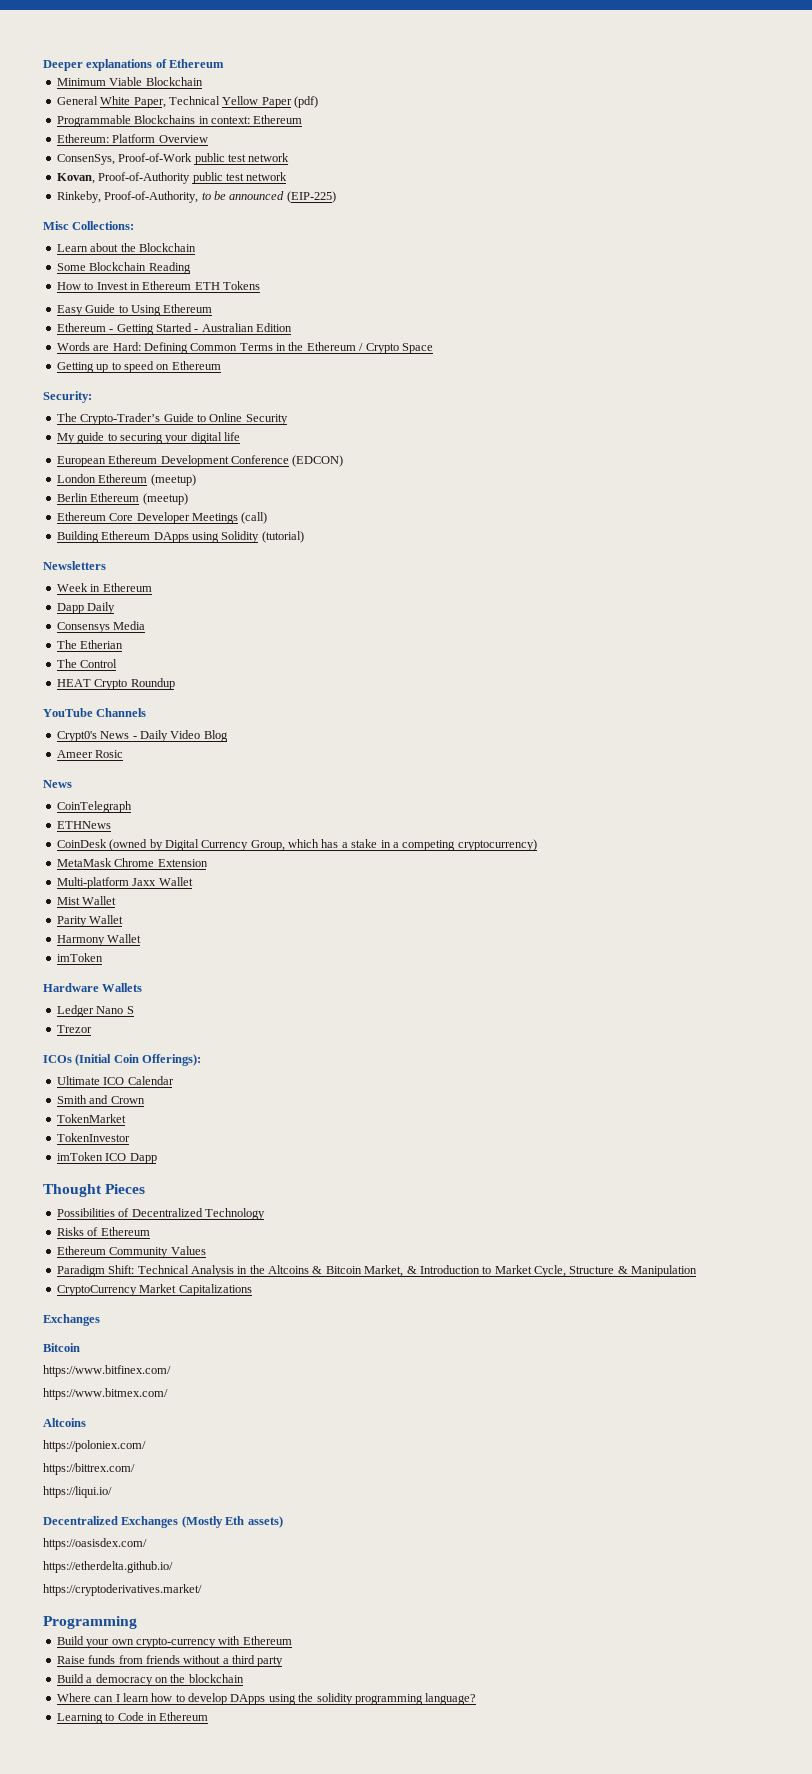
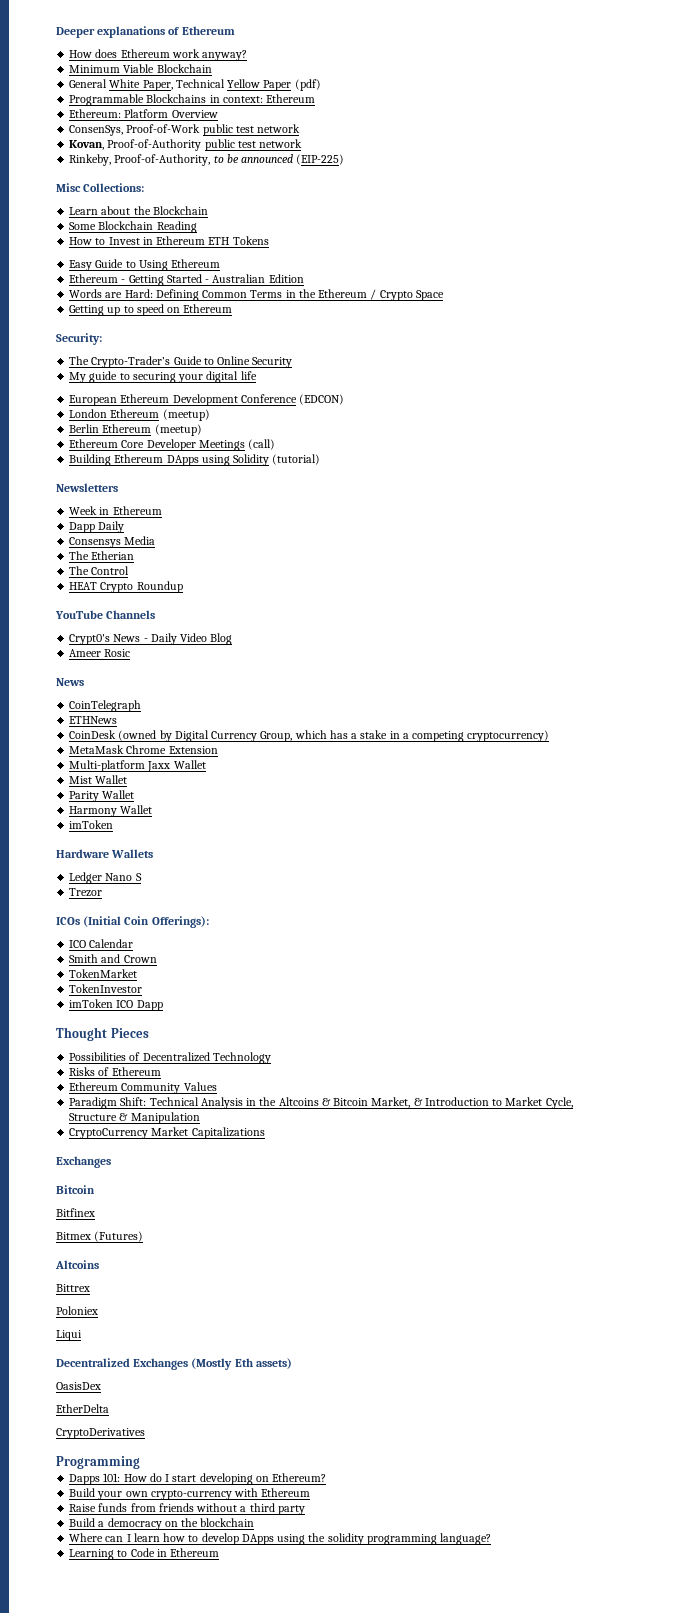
(225, 63) none -> [69,49,248,61] // How does Ethereum work anyway?
[56,1076,100,1085] Ultimate -> (209, 922) none
[43,1365,171,1377] [43,1388,168,1400] [43,1418,86,1427] [43,1440,146,1452] [43,1463,135,1475] [43,1486,112,1498] https://www.bitfinex.com/ // https://www.bitmex.com/ // Altcoins // https://poloniex.com/ // https://bittrex.com/ // https://liqui.io/ -> [56,1208,95,1217] [56,1231,144,1242] [55,1260,99,1269] [56,1284,90,1292] [56,1306,98,1315] [56,1330,82,1341] Bitfinex // Bitmex (Futures) // Altcoins // Bittrex // Poloniex // Liqui
[43,1538,147,1550] [43,1561,173,1573] [43,1584,202,1596] [43,1616,137,1629] https://oasisdex.com/ // https://etherdelta.github.io/ // https://cryptoderivatives.market/ // Programming -> [56,1382,101,1390] [56,1404,109,1413] [56,1428,145,1439] [56,1456,140,1469] [69,1473,327,1485] OasisDex // EtherDelta // CryptoDerivatives // Programming // Dapps 101: How do I start developing on Ethereum?

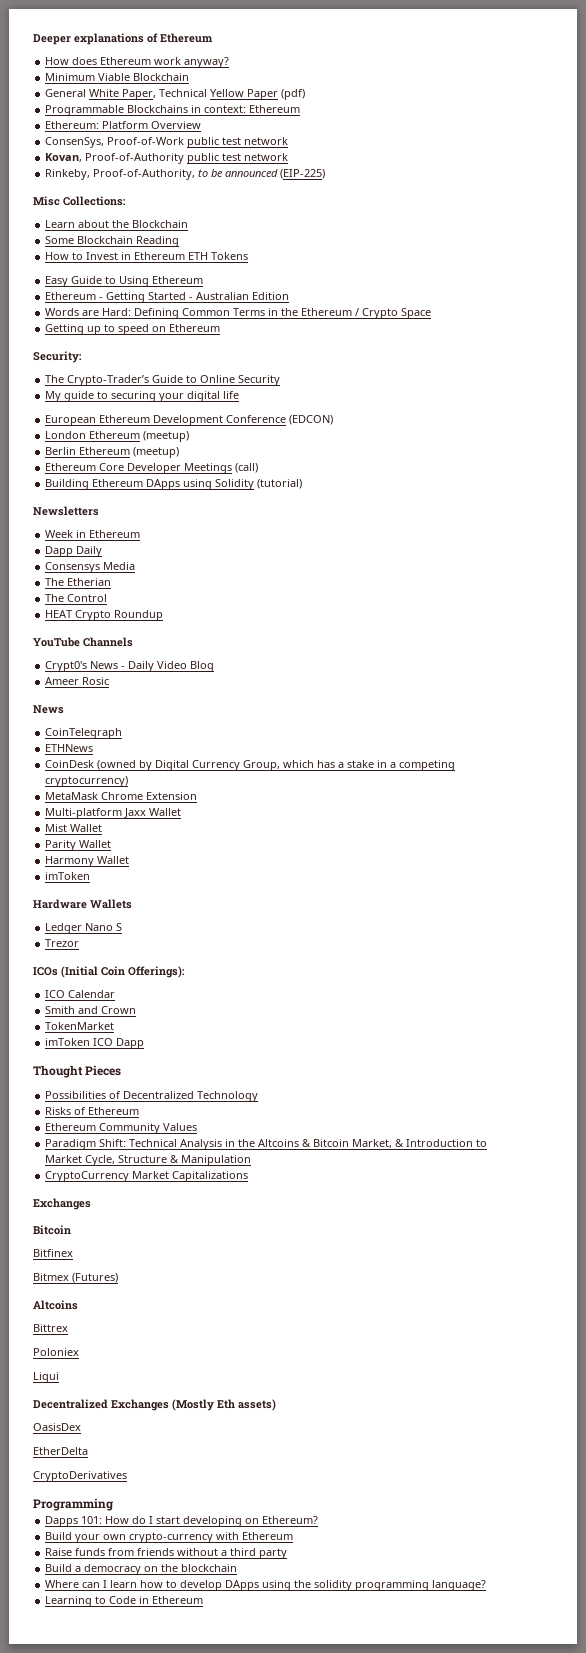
[69,984,143,993] // TokenInvestor -> (115, 1026) none

